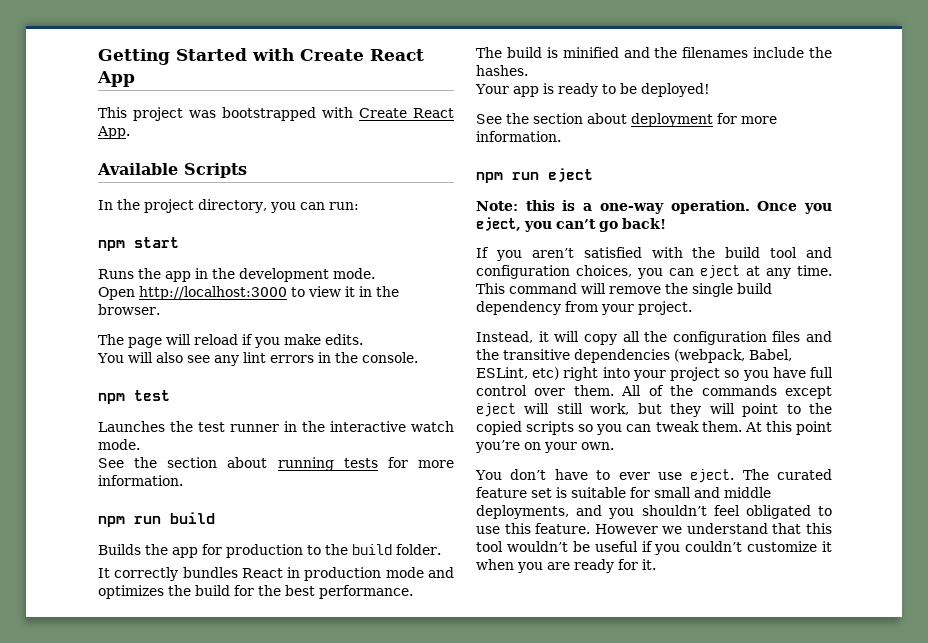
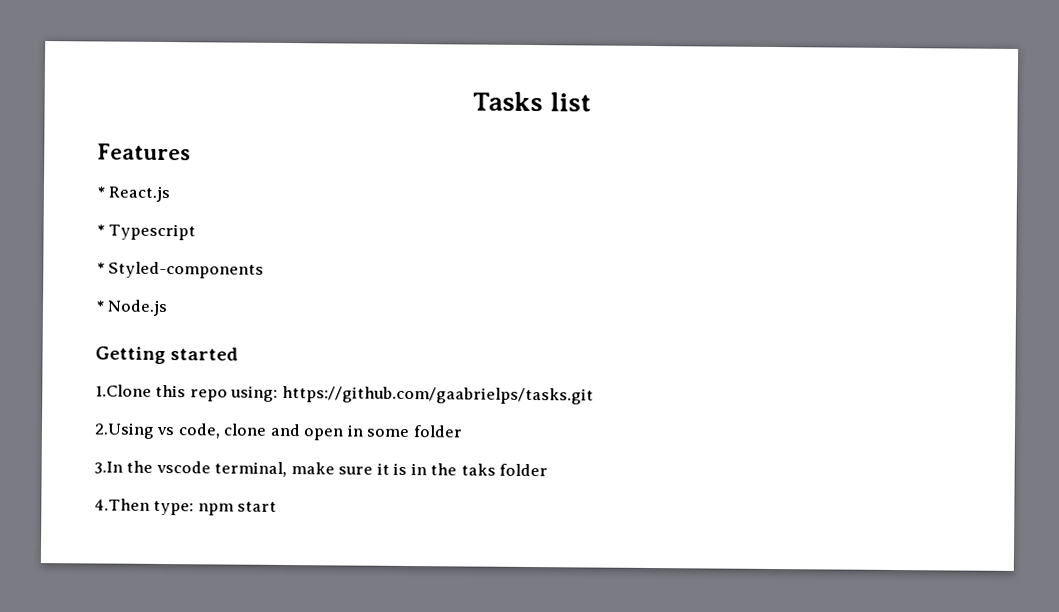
[98,48,424,65] [97,71,135,87] [98,107,454,121] [97,126,130,139] [97,163,247,178] [98,199,359,213] [98,237,179,251] [98,268,375,282] [98,286,399,300] [98,304,160,315] [98,334,363,348] [97,352,418,366] [98,390,170,404] [98,421,454,432] [98,439,140,450] [98,457,454,471] [98,475,183,486] [98,512,215,527] [98,544,441,558] [98,567,454,581] [98,585,413,599] [476,47,832,58] [476,65,528,76] [475,83,710,97] [476,113,777,127] [476,131,561,142] [476,168,593,183] [476,200,832,214] [476,217,666,232] [476,247,832,261] [476,265,832,279] [476,283,772,297] [476,301,692,315] [476,331,832,345] [476,349,792,363] [476,367,833,381] [476,385,832,399] [476,403,832,417] [476,421,832,435] [475,440,614,453] [475,469,832,483] [476,487,771,498] [476,505,832,519] [476,523,832,534] [476,541,832,555] [476,559,656,573] Getting Started with Create React App // This project was bootstrapped with Create React App. // Available Scripts // In the project directory, you can run: // npm start // Runs the app in the development mode. // Open http://localhost:3000 to view it in the browser. // The page will reload if you make edits. // You will also see any lint errors in the console. // npm test // Launches the test runner in the interactive watch mode. // See the section about running tests for more information. // npm run build // Builds the app for production to the build folder. // It correctly bundles React in production mode and optimizes the build for the best performance. // The build is minified and the filenames include the hashes. // Your app is ready to be deployed! // See the section about deployment for more information. // npm run eject // Note: this is a one-way operation. Once you eject, you can’t go back! // If you aren’t satisfied with the build tool and configuration choices, you can eject at any time. This command will remove the single build dependency from your project. // Instead, it will copy all the configuration files and the transitive dependencies (webpack, Babel, ESLint, etc) right into your project so you have full control over them. All of the commands except eject will still work, but they will point to the copied scripts so you can tweak them. At this point you’re on your own. // You don’t have to ever use eject. The curated feature set is suitable for small and middle deployments, and you shouldn’t feel obligated to use this feature. However we understand that this tool wouldn’t be useful if you couldn’t customize it when you are ready for it. -> [471,91,591,112] [97,143,191,161] [96,185,171,203] [96,223,197,241] [96,261,265,279] [95,299,169,317] [95,346,239,365] [95,384,594,405] [94,422,463,441] [94,460,549,478] [94,498,278,516] Tasks list // Features // * React.js // * Typescript // * Styled-components // * Node.js // Getting started // 1.Clone this repo using: https://github.com/gaabrielps/tasks.git // 2.Using vs code, clone and open in some folder // 3.In the vscode terminal, make sure it is in the taks folder // 4.Then type: npm start

